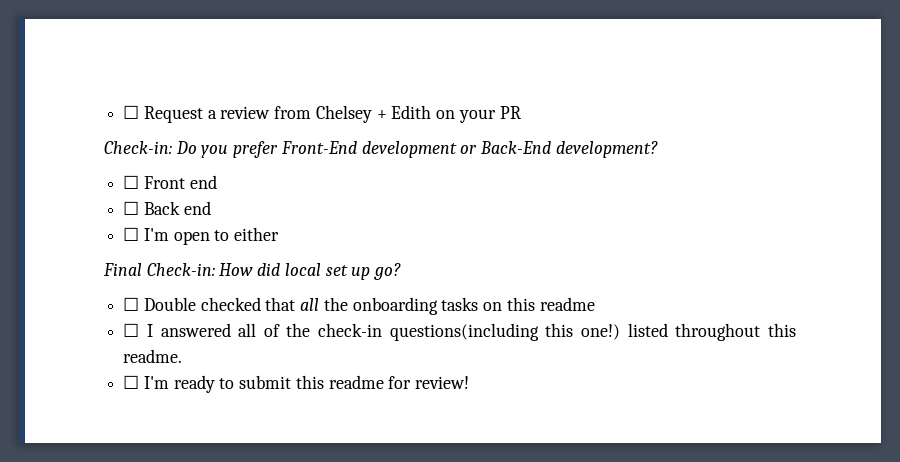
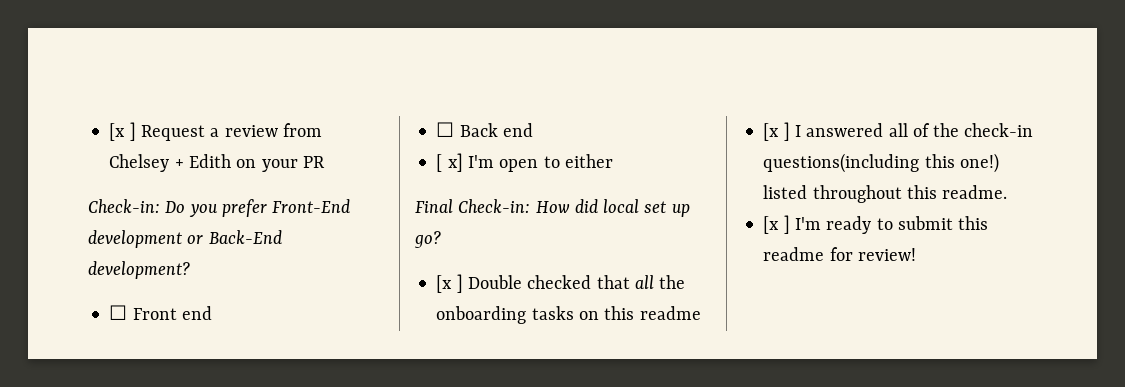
[123,105,140,119] ☐ -> [109,122,136,141] [x ]
[123,227,140,241] ☐ -> [436,153,463,172] [ x]
[123,297,140,311] ☐ -> [436,274,463,293] [x ]
[123,323,140,337] ☐ -> [763,122,790,141] [x ]
[123,375,140,389] ☐ -> [763,215,790,234] [x ]

